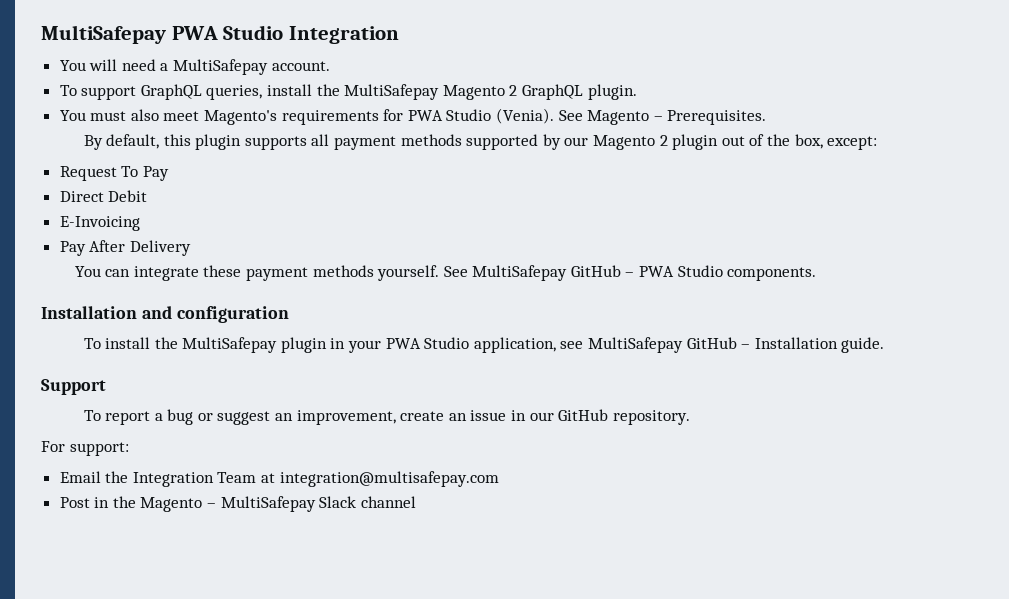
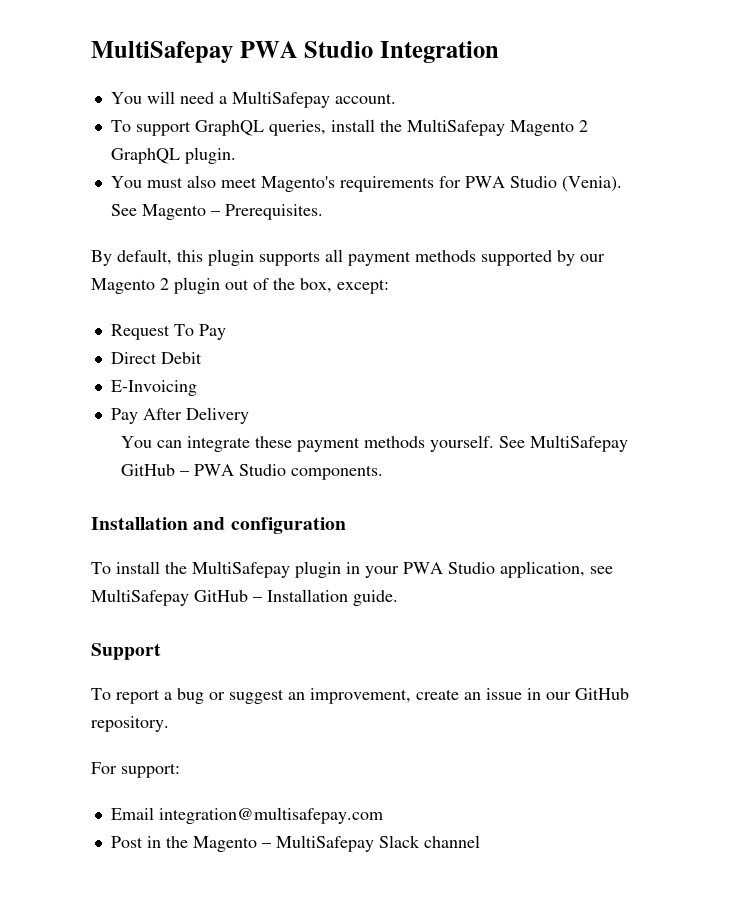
[105,471,276,487] the Integration Team at -> (154, 813) none

